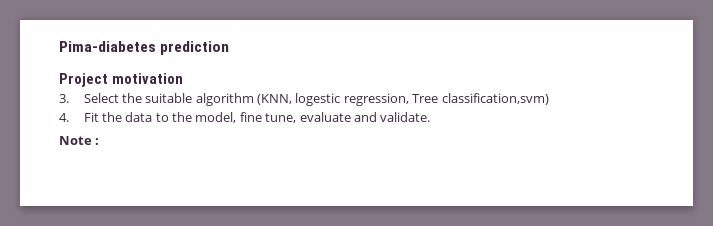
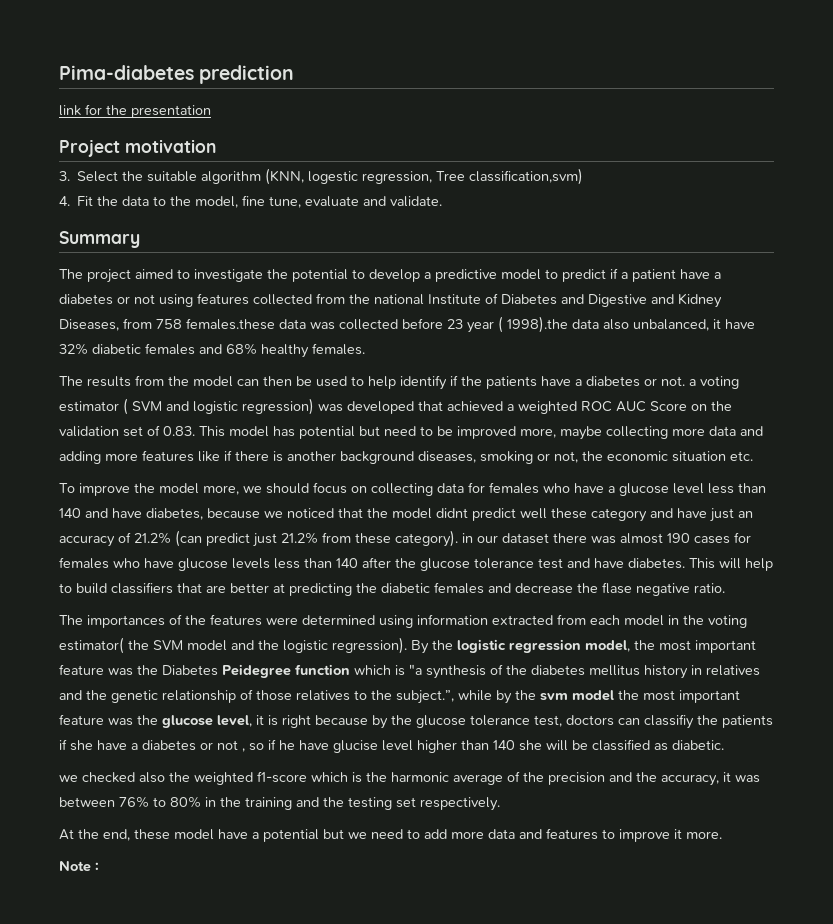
(230, 48) none -> [59,104,211,118] // link for the presentation
(431, 117) none -> [59,231,140,248] [59,268,721,283] [59,293,722,308] [59,316,755,333] [59,343,365,358] [59,375,739,390] [59,398,732,415] [59,425,763,440] [59,450,753,464] [59,482,766,496] [59,508,753,522] [59,530,751,547] [59,557,773,571] [59,582,725,596] [59,614,747,628] [59,637,756,654] [59,664,760,679] [59,689,740,704] [59,714,773,729] [59,739,724,753] [59,771,760,786] [59,796,500,811] [59,828,722,842] // Summary // The project aimed to investigate the potential to develop a predictive model to predict if a patient have a diabetes or not using features collected from the national Institute of Diabetes and Digestive and Kidney Diseases, from 758 females.these data was collected before 23 year ( 1998).the data also unbalanced, it have 32% diabetic females and 68% healthy females. // The results from the model can then be used to help identify if the patients have a diabetes or not. a voting estimator ( SVM and logistic regression) was developed that achieved a weighted ROC AUC Score on the validation set of 0.83. This model has potential but need to be improved more, maybe collecting more data and adding more features like if there is another background diseases, smoking or not, the economic situation etc. // To improve the model more, we should focus on collecting data for females who have a glucose level less than 140 and have diabetes, because we noticed that the model didnt predict well these category and have just an accuracy of 21.2% (can predict just 21.2% from these category). in our dataset there was almost 190 cases for females who have glucose levels less than 140 after the glucose tolerance test and have diabetes. This will help to build classifiers that are better at predicting the diabetic females and decrease the flase negative ratio. // The importances of the features were determined using information extracted from each model in the voting estimator( the SVM model and the logistic regression). By the logistic regression model, the most important feature was the Diabetes Peidegree function which is "a synthesis of the diabetes mellitus history in relatives and the genetic relationship of those relatives to the subject.”, while by the svm model the most important feature was the glucose level, it is right because by the glucose tolerance test, doctors can classifiy the patients if she have a diabetes or not , so if he have glucise level higher than 140 she will be classified as diabetic. // we checked also the weighted f1-score which is the harmonic average of the precision and the accuracy, it was between 76% to 80% in the training and the testing set respectively. // At the end, these model have a potential but we need to add more data and features to improve it more.

